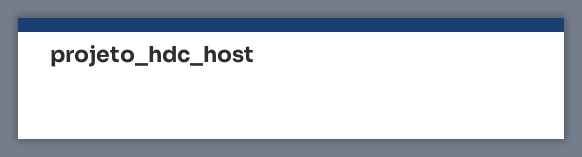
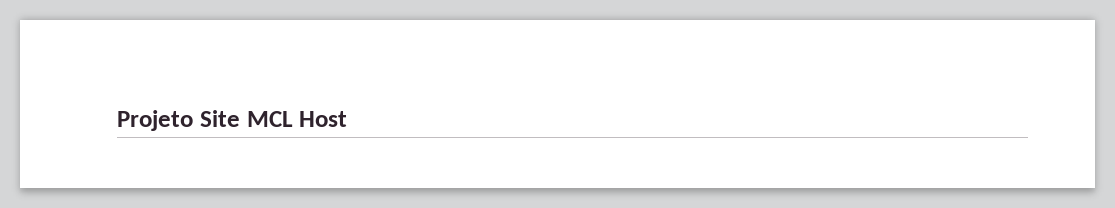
[50,45,254,67] projeto_hdc_host -> [117,110,348,131] Projeto Site MCL Host

